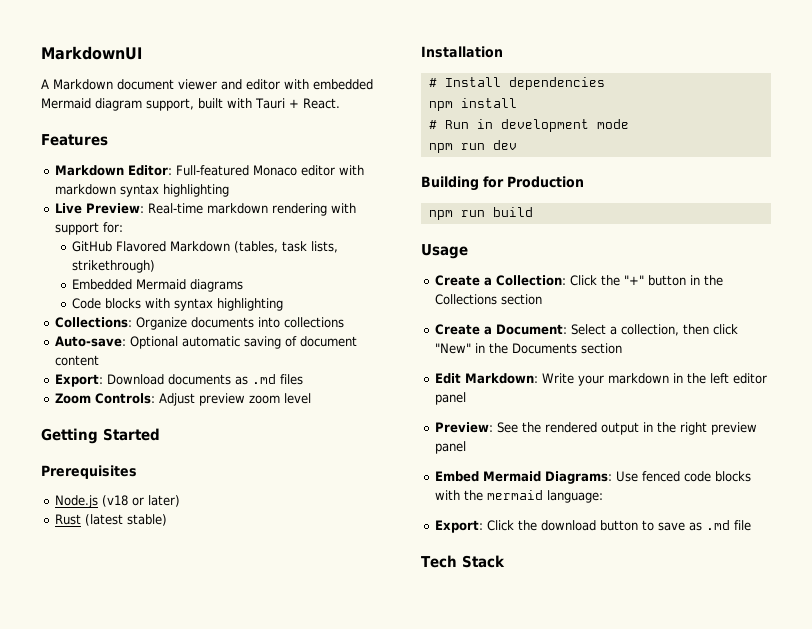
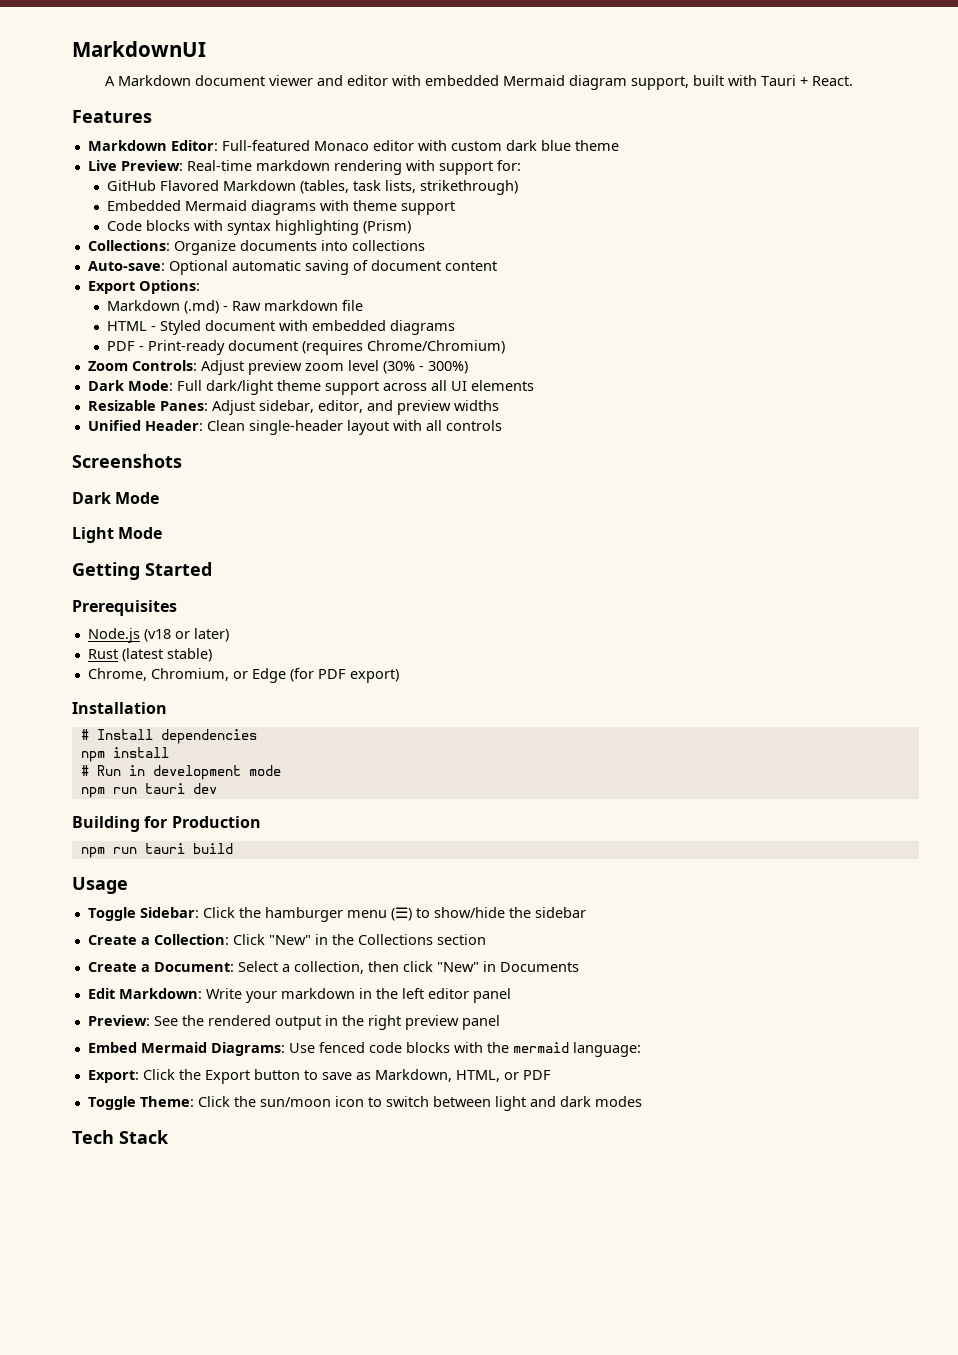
[54,184,229,197] markdown syntax highlighting -> [450,140,619,151] custom dark blue theme
(244, 285) none -> [319,200,455,215] with theme support
(284, 304) none -> [362,220,411,234] (Prism)
[54,374,303,387] Export: Download documents as .md files -> [87,280,200,294] [106,300,363,314] [106,320,455,335] [106,340,505,355] Export Options: // Markdown (.md) - Raw markdown file // HTML - Styled document with embedded diagrams // PDF - Print-ready document (requires Chrome/Chromium)
(311, 398) none -> [382,361,468,374] [87,380,534,395] [87,400,499,415] [87,420,502,435] [72,454,182,468] [72,492,160,504] [72,527,163,543] (30% - 300%) // Dark Mode: Full dark/light theme support across all UI elements // Resizable Panes: Adjust sidebar, editor, and preview widths // Unified Header: Clean single-header layout with all controls // Screenshots // Dark Mode // Light Mode
(167, 520) none -> [87,668,399,683] // Chrome, Chromium, or Edge (for PDF export)
(485, 146) none -> [144,783,185,794] tauri
(485, 213) none -> [144,843,185,854] tauri
(468, 251) none -> [87,907,586,922] // Toggle Sidebar: Click the hamburger menu (☰) to show/hide the sidebar
[600,275,686,286] the "+" button -> [268,935,311,945] "New"
[488,343,508,354] the -> (496, 966) none
[580,343,622,354] section -> (579, 967) none
[540,520,596,531] download -> [204,1070,250,1084] Export
[705,520,751,531] .md file -> [374,1069,551,1082] [87,1096,642,1111] Markdown, HTML, or PDF // Toggle Theme: Click the sun/moon icon to switch between light and dark modes

